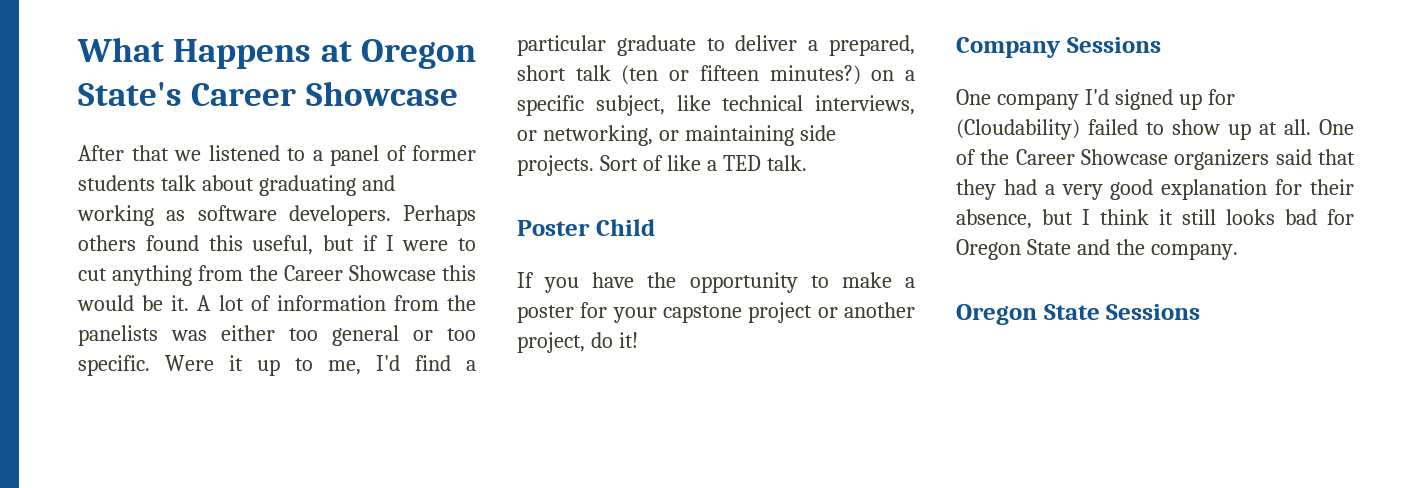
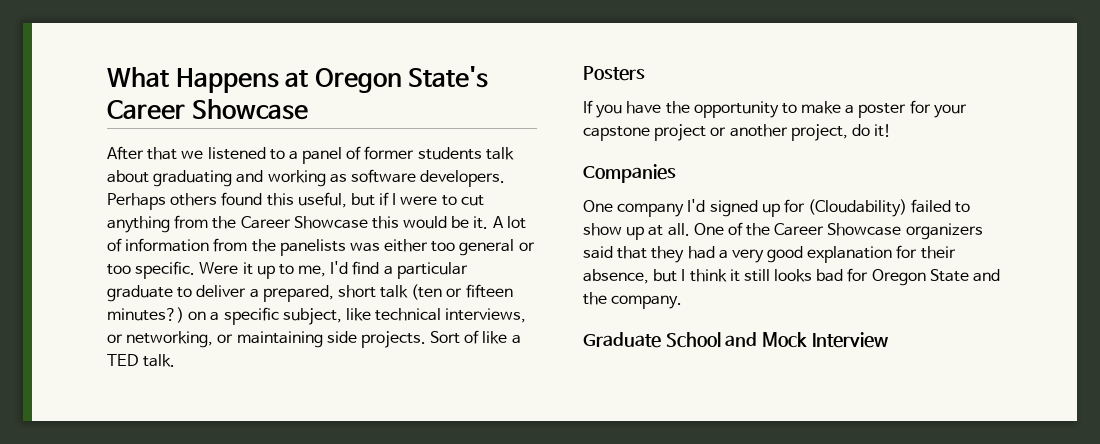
[517,219,655,236] Poster Child -> [583,66,645,81] Posters
[956,37,1161,58] Company Sessions -> [583,164,676,183] Companies
[956,304,1201,325] Oregon State Sessions -> [583,332,888,348] Graduate School and Mock Interview

